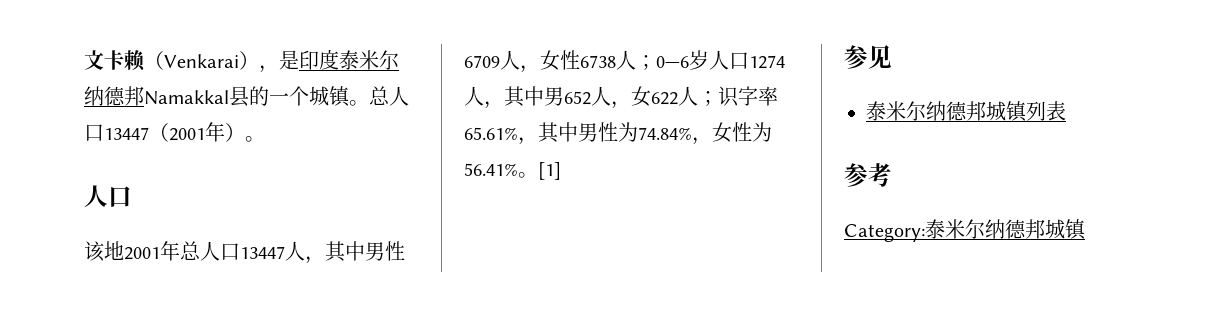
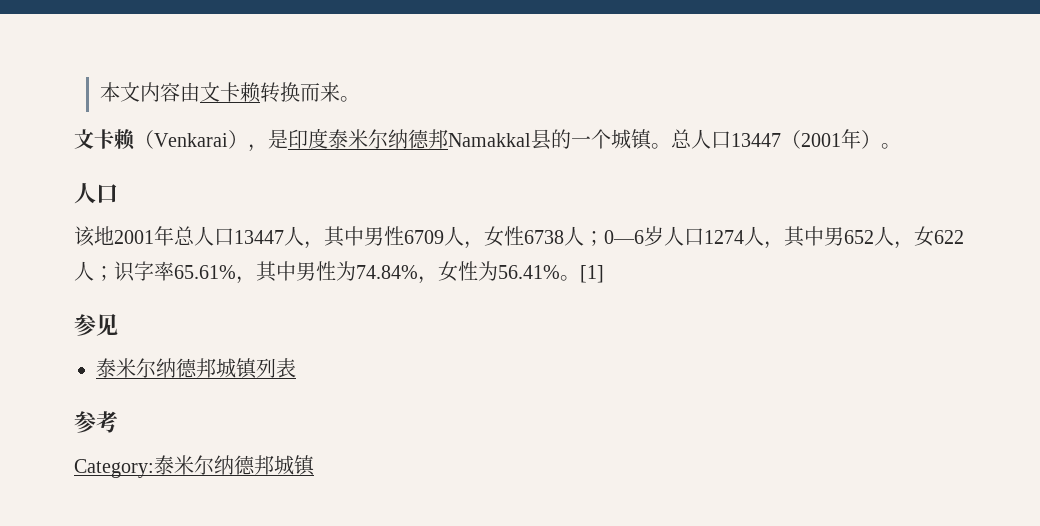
(84, 60) none -> [99,82,360,103] 本文内容由文卡赖转换而来。 //

